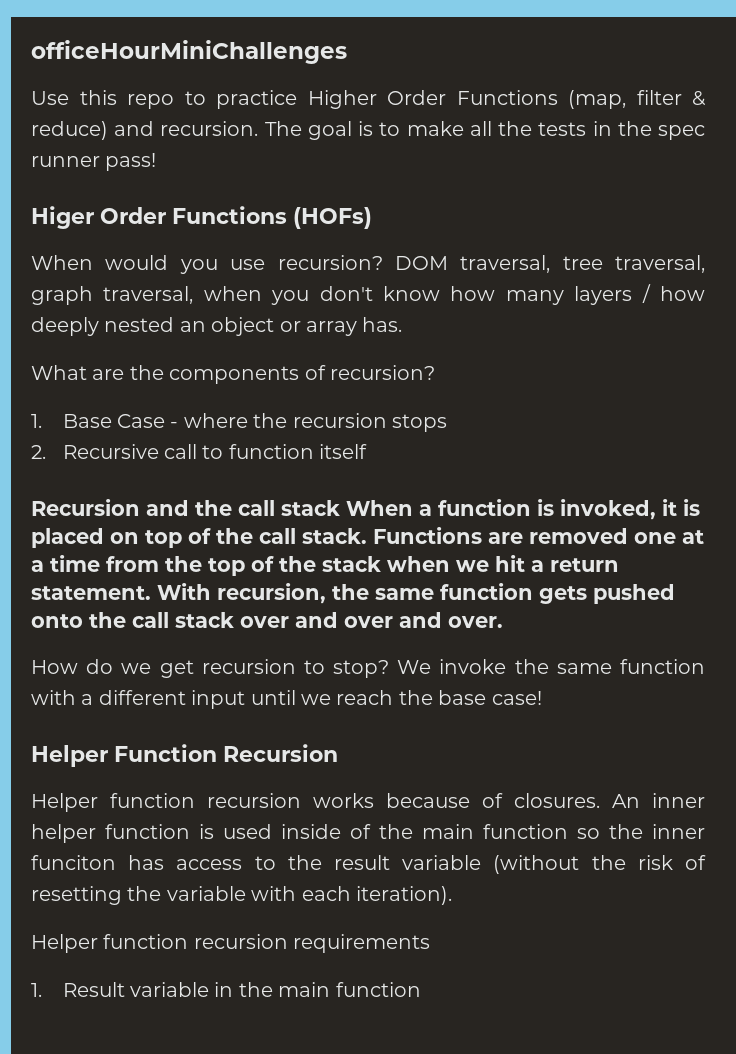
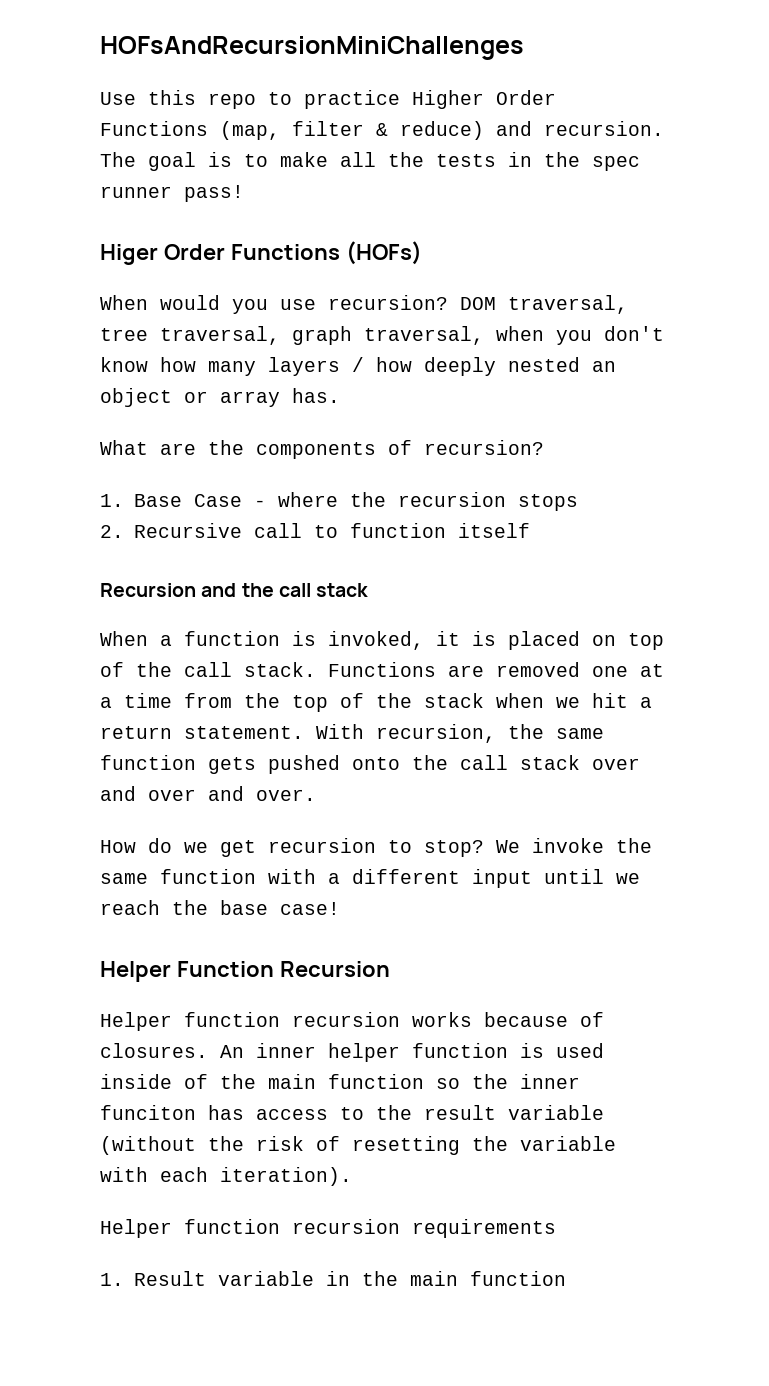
[31,40,347,64] officeHourMiniChallenges -> [100,36,524,60] HOFsAndRecursionMiniChallenges
(340, 508) none -> (369, 590) //

